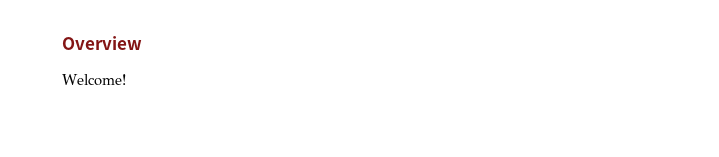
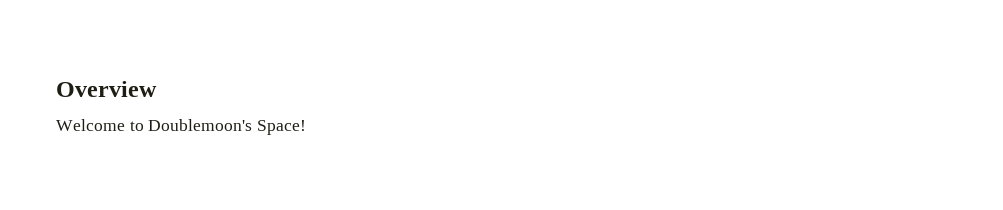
[62,74,126,86] Welcome! -> [56,119,307,135] Welcome to Doublemoon's Space!

